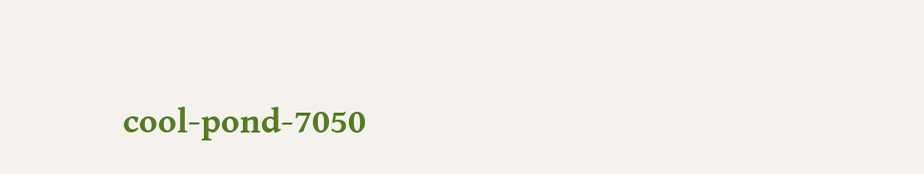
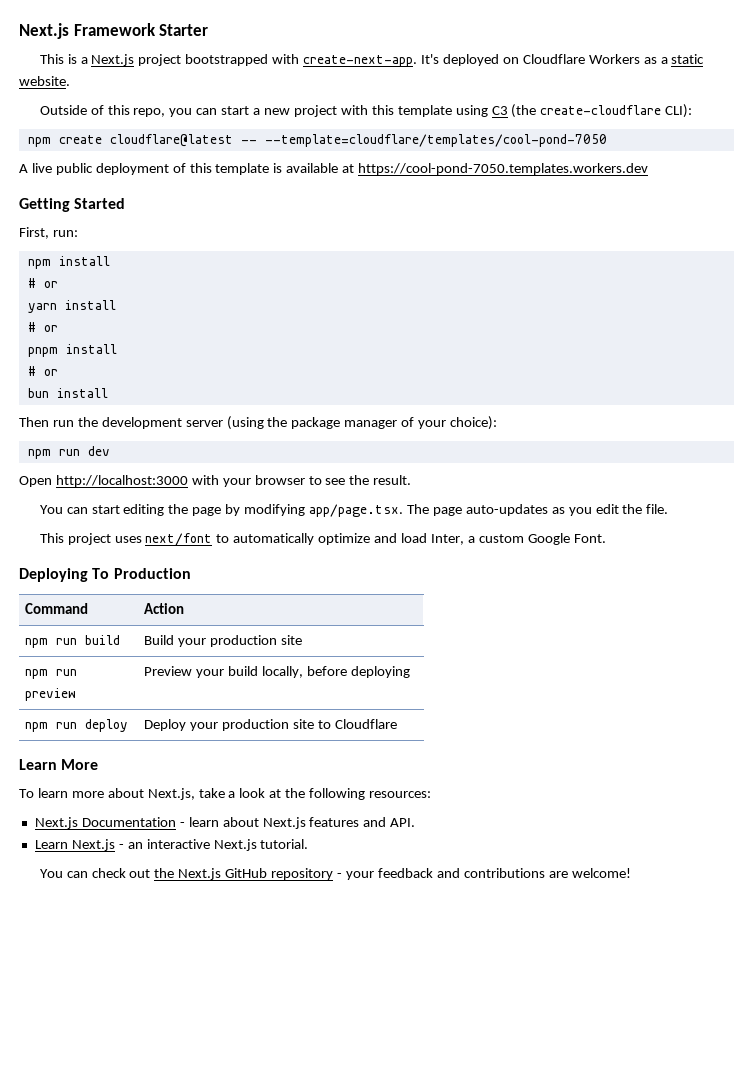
[122,106,366,141] cool-pond-7050 -> [19,23,209,39] [39,54,705,67] [19,76,70,86] [39,104,693,118] [27,134,607,147] [19,163,649,175] [19,198,126,212] [19,227,78,239] [27,256,110,269] [27,278,58,288] [27,300,116,313] [27,322,58,332] [27,344,117,357] [27,366,58,376] [27,388,108,398] [19,416,498,430] [27,446,110,459] [19,475,412,487] [39,504,669,517] [39,533,606,546] [19,568,191,582] [25,603,89,614] [144,603,185,614] [25,635,121,648] [144,635,303,647] [25,669,78,679] [25,688,77,701] [144,666,411,678] [25,719,129,732] [144,719,398,731] [19,759,99,770] [19,788,432,800] [34,817,416,829] [34,839,309,851] [39,868,631,880] Next.js Framework Starter // This is a Next.js project bootstrapped with create-next-app. It's deployed on Cloudflare Workers as a static website. // Outside of this repo, you can start a new project with this template using C3 (the create-cloudflare CLI): // npm create cloudflare@latest -- --template=cloudflare/templates/cool-pond-7050 // A live public deployment of this template is available at https://cool-pond-7050.templates.workers.dev // Getting Started // First, run: // npm install // # or // yarn install // # or // pnpm install // # or // bun install // Then run the development server (using the package manager of your choice): // npm run dev // Open http://localhost:3000 with your browser to see the result. // You can start editing the page by modifying app/page.tsx. The page auto-updates as you edit the file. // This project uses next/font to automatically optimize and load Inter, a custom Google Font. // Deploying To Production // Command | Action // npm run build | Build your production site // npm run preview | Preview your build locally, before deploying // npm run deploy | Deploy your production site to Cloudflare // Learn More // To learn more about Next.js, take a look at the following resources: // Next.js Documentation - learn about Next.js features and API. // Learn Next.js - an interactive Next.js tutorial. // You can check out the Next.js GitHub repository - your feedback and contributions are welcome!

